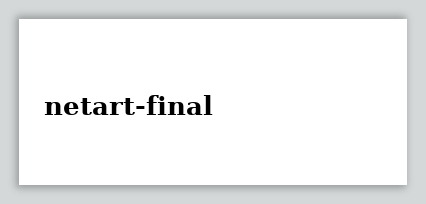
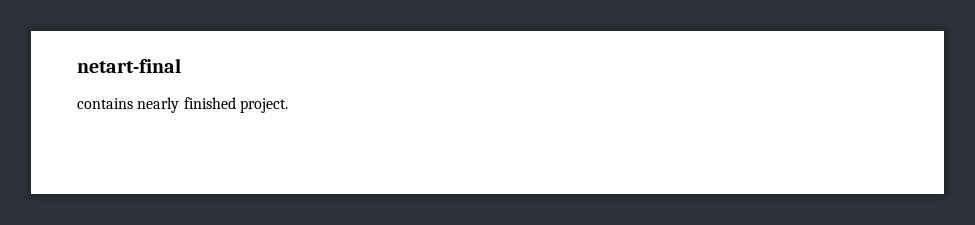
(213, 105) none -> [77,97,288,113] // contains nearly finished project.

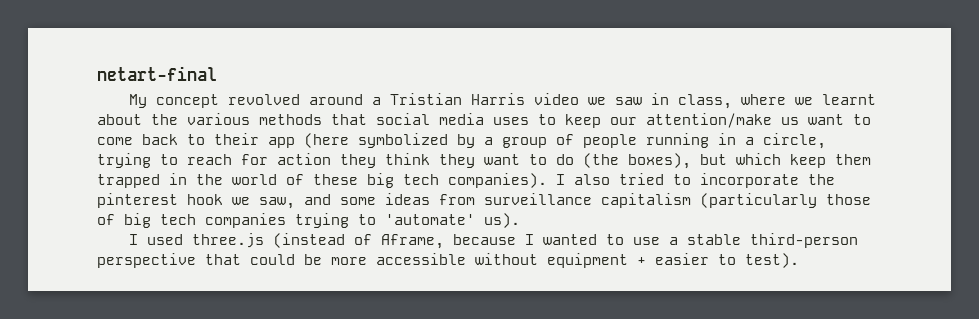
[77,97,288,113] contains nearly finished project. -> [128,93,876,109] [97,113,871,128] [97,133,826,149] [97,153,871,169] [97,173,835,188] [97,193,871,209] [97,213,520,228] [128,233,858,249] [97,253,799,268] My concept revolved around a Tristian Harris video we saw in class, where we learnt about the various methods that social media uses to keep our attention/make us want to come back to their app (here symbolized by a group of people running in a circle, trying to reach for action they think they want to do (the boxes), but which keep them trapped in the world of these big tech companies). I also tried to incorporate the pinterest hook we saw, and some ideas from surveillance capitalism (particularly those of big tech companies trying to 'automate' us). // I used three.js (instead of Aframe, because I wanted to use a stable third-person perspective that could be more accessible without equipment + easier to test).

